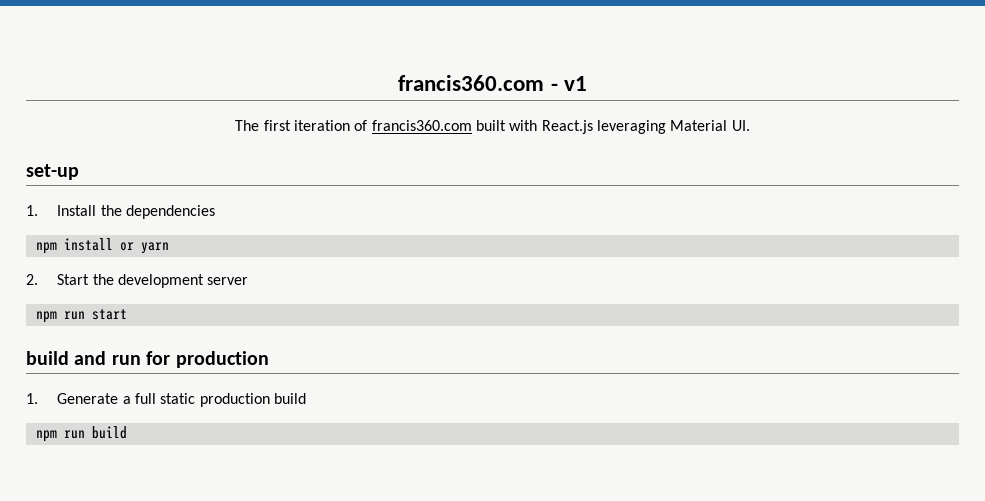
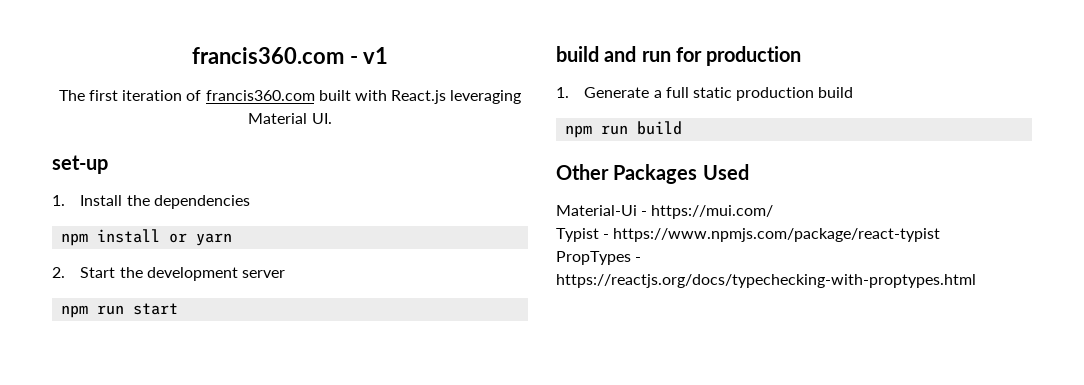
(127, 432) none -> [556,164,749,184] [556,205,774,219] [556,228,941,242] [556,251,642,265] [556,274,976,288] // Other Packages Used // Material-Ui - https://mui.com/ // Typist - https://www.npmjs.com/package/react-typist // PropTypes - https://reactjs.org/docs/typechecking-with-proptypes.html

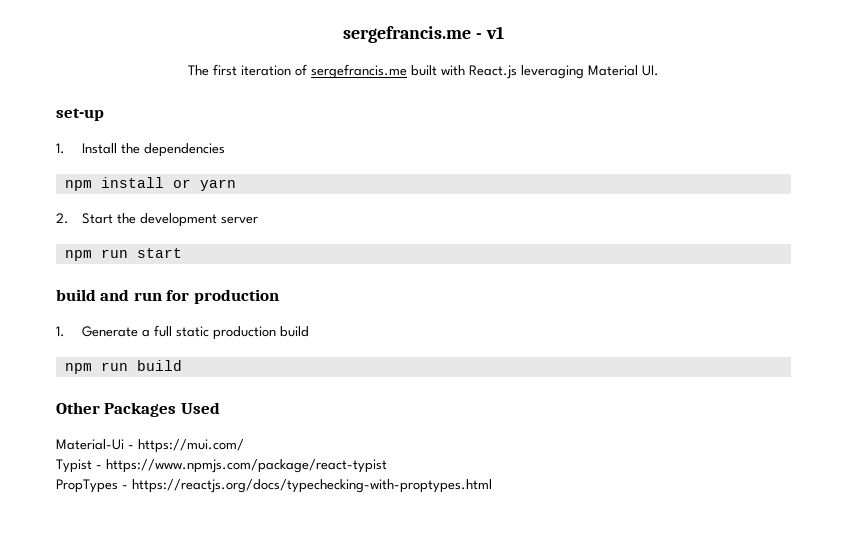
[191,47,344,64] francis360.com -> [343,26,472,43] sergefrancis.me
[205,90,315,101] francis360.com -> [311,64,407,79] sergefrancis.me

